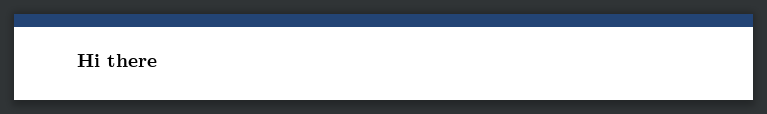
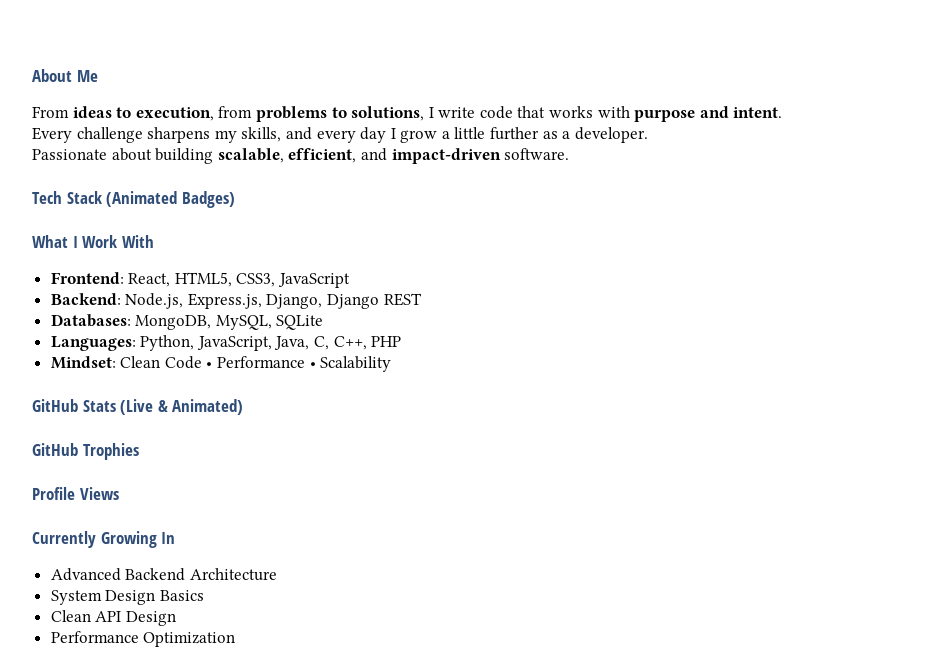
[77,54,157,67] Hi there -> [32,69,98,82] [32,106,783,122] [32,127,648,143] [32,148,570,164] [32,191,235,208] [32,235,154,248] [50,272,351,288] [50,293,422,309] [50,314,324,330] [50,335,402,351] [50,356,392,372] [32,399,244,415] [32,443,139,460] [32,487,119,500] [32,531,176,548] [50,568,277,581] [50,590,204,605] [50,610,176,626] [50,631,236,647] About Me // From ideas to execution, from problems to solutions, I write code that works with purpose and intent. // Every challenge sharpens my skills, and every day I grow a little further as a developer. // Passionate about building scalable, efficient, and impact-driven software. // Tech Stack (Animated Badges) // What I Work With // Frontend: React, HTML5, CSS3, JavaScript // Backend: Node.js, Express.js, Django, Django REST // Databases: MongoDB, MySQL, SQLite // Languages: Python, JavaScript, Java, C, C++, PHP // Mindset: Clean Code • Performance • Scalability // GitHub Stats (Live & Animated) // GitHub Trophies // Profile Views // Currently Growing In // Advanced Backend Architecture // System Design Basics // Clean API Design // Performance Optimization

